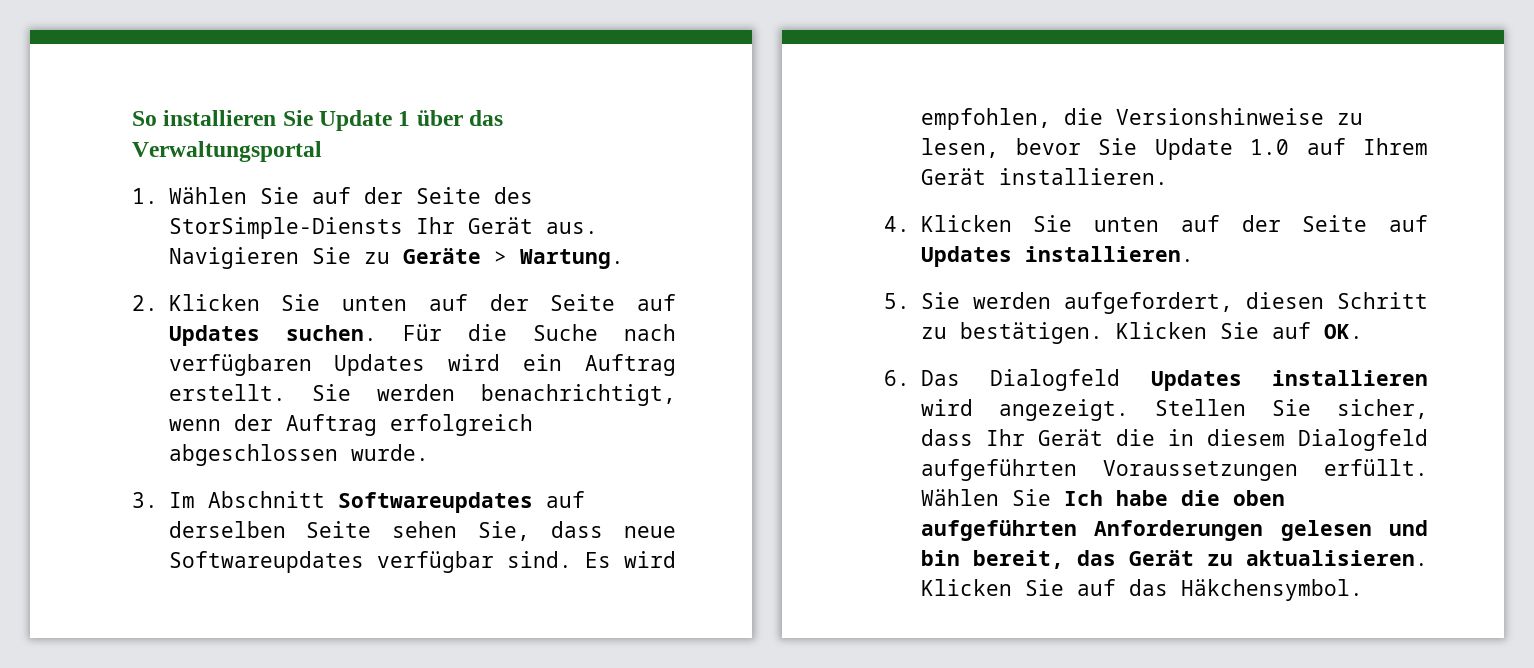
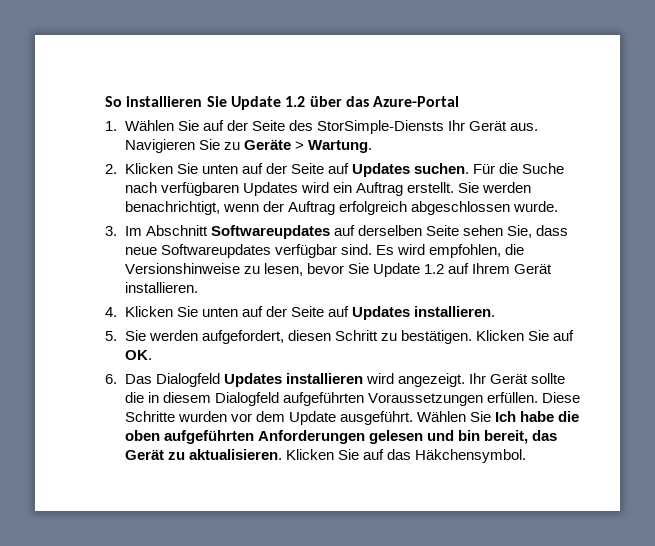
[398,111,411,126] 1 -> [285,96,306,107] 1.2
[132,141,322,162] Verwaltungsportal -> [373,96,460,107] Azure-Portal
[1250,139,1290,155] 1.0 -> [423,264,444,274] 1.2
[1154,399,1428,419] [920,429,1103,446] Stellen Sie sicher, dass Ihr Gerät -> [468,373,565,384] Ihr Gerät sollte
[1324,459,1428,476] erfüllt. -> [486,392,580,403] [124,411,413,425] erfüllen. Diese Schritte wurden vor dem Update ausgeführt.

